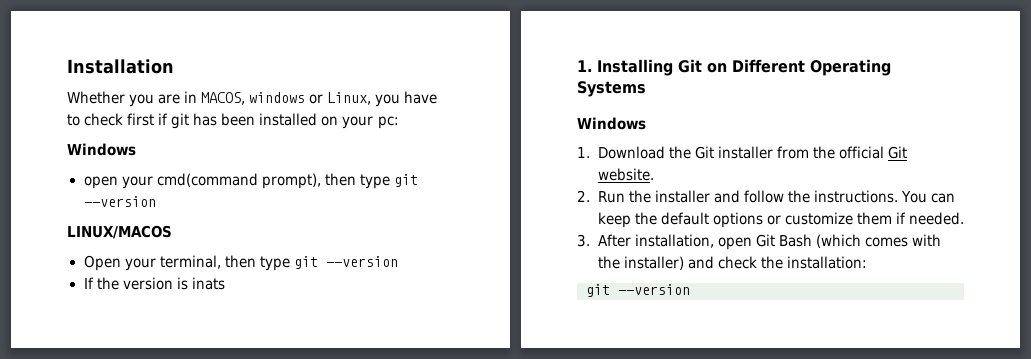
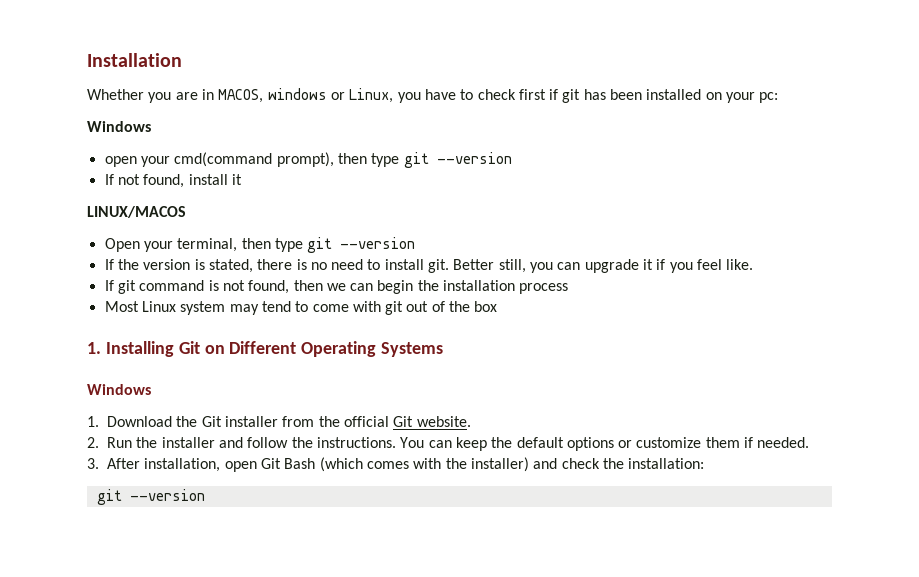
(156, 201) none -> [104,174,242,188] // If not found, install it
[191,277,225,290] inats -> [208,259,754,273] [104,280,569,294] [104,301,498,315] stated, there is no need to install git. Better still, you can upgrade it if you feel like. // If git command is not found, then we can begin the installation process // Most Linux system may tend to come with git out of the box

